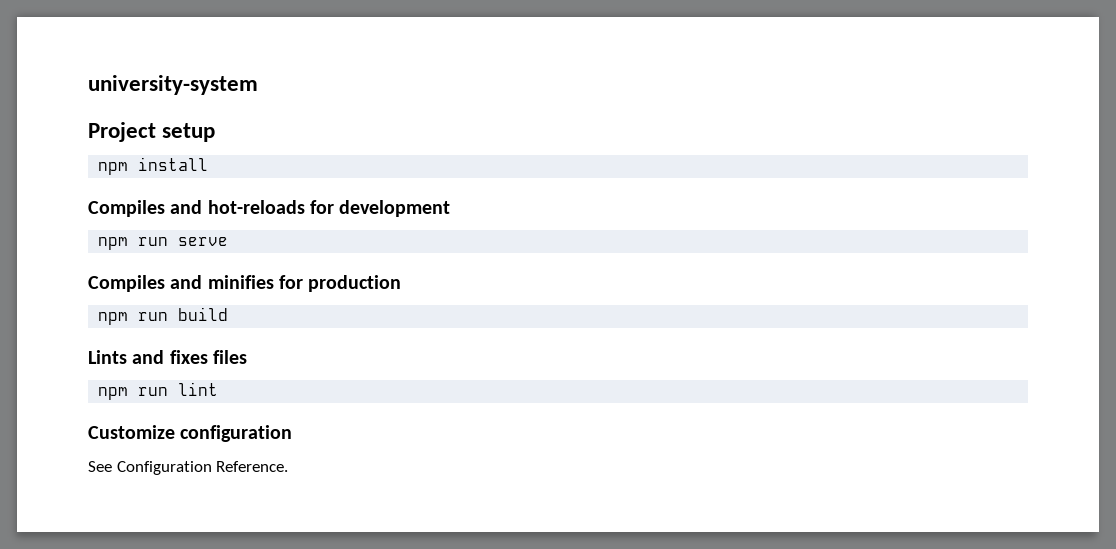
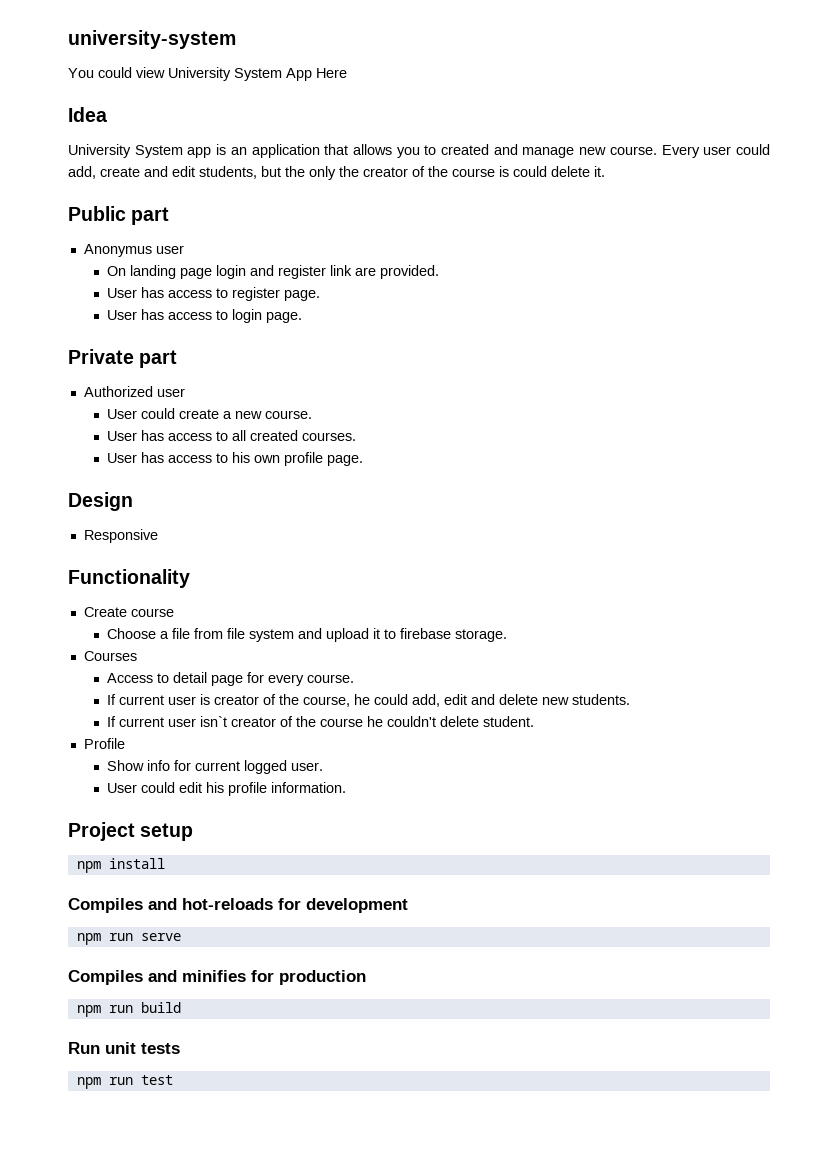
(258, 85) none -> [68,67,347,81] [68,107,107,122] [68,144,770,158] [68,166,605,180] [68,206,170,225] [83,244,184,257] [106,265,439,279] [106,287,320,301] [106,309,302,323] [68,349,178,368] [83,386,185,397] [106,408,312,419] [106,430,356,441] [106,452,363,466] [68,492,133,511] [83,529,158,543] [68,569,190,588] [83,607,174,617] [106,628,507,642] [83,651,137,661] [106,672,354,686] [106,694,630,707] [106,716,534,727] [83,738,125,749] [106,760,323,774] [106,782,346,796] // You could view University System App Here // Idea // University System app is an application that allows you to created and manage new course. Every user could add, create and edit students, but the only the creator of the course is could delete it. // Public part // Anonymus user // On landing page login and register link are provided. // User has access to register page. // User has access to login page. // Private part // Authorized user // User could create a new course. // User has access to all created courses. // User has access to his own profile page. // Design // Responsive // Functionality // Create course // Choose a file from file system and upload it to firebase storage. // Courses // Access to detail page for every course. // If current user is creator of the course, he could add, edit and delete new students. // If current user isn`t creator of the course he couldn't delete student. // Profile // Show info for current logged user. // User could edit his profile information.
[88,350,247,364] [98,382,219,400] [88,425,293,442] [88,461,289,475] Lints and fixes files // npm run lint // Customize configuration // See Configuration Reference. -> [68,1042,180,1054] [76,1075,173,1089] Run unit tests // npm run test

